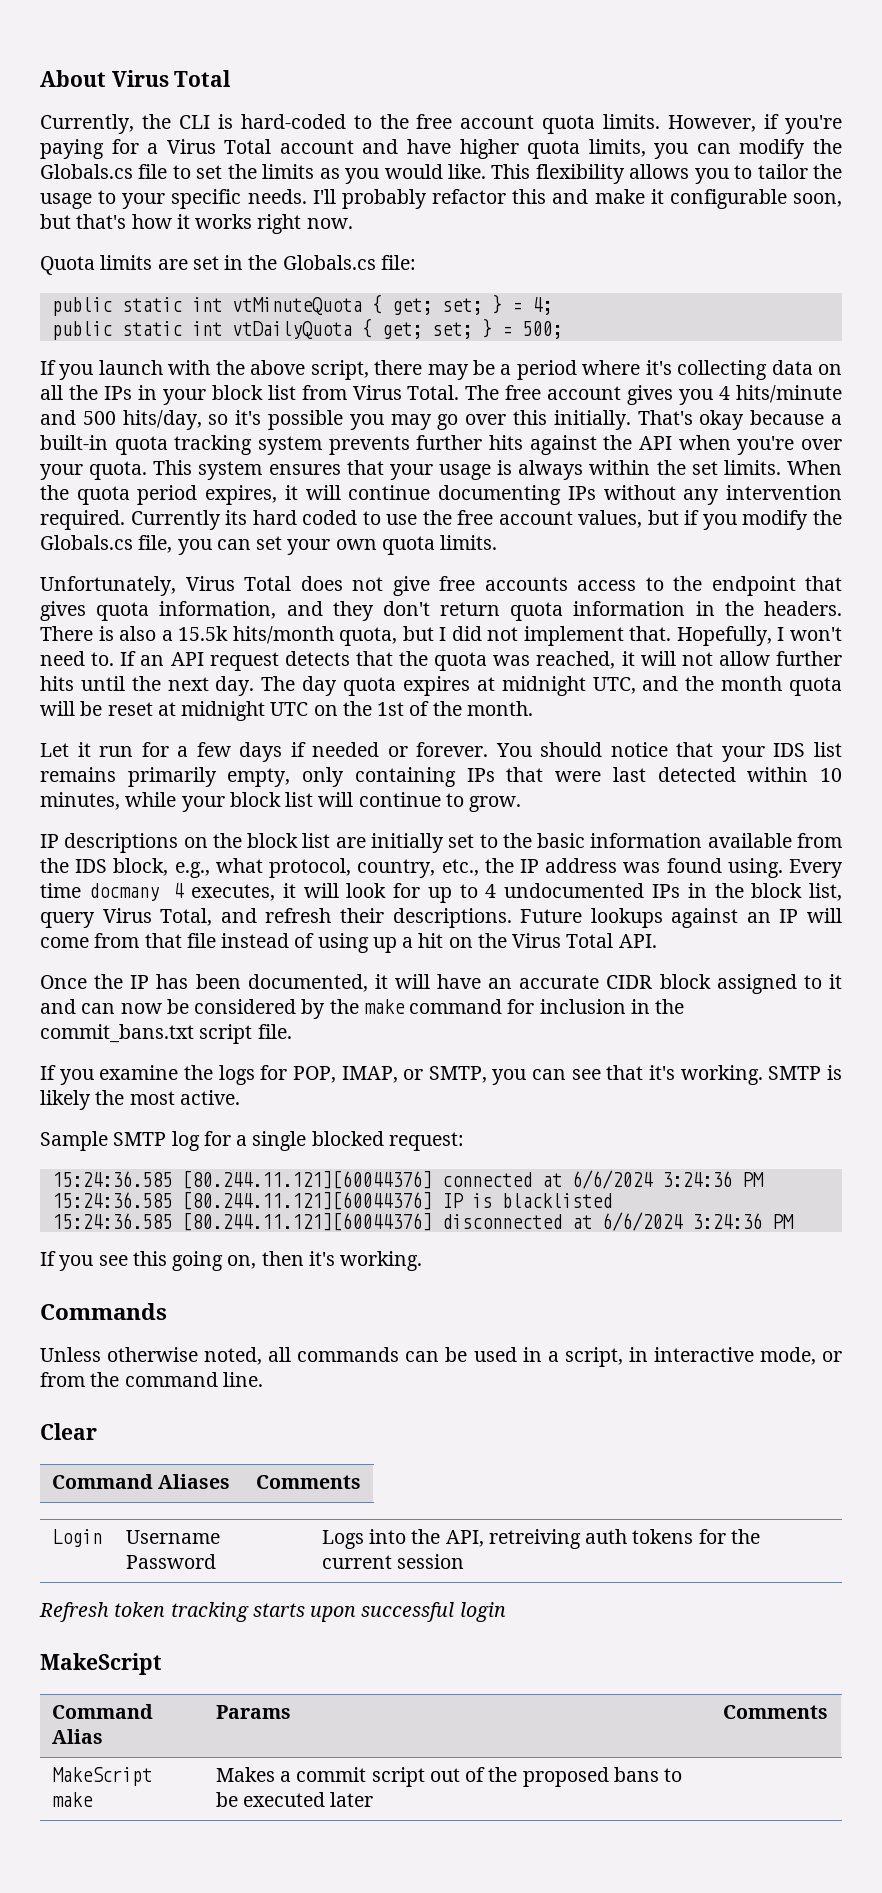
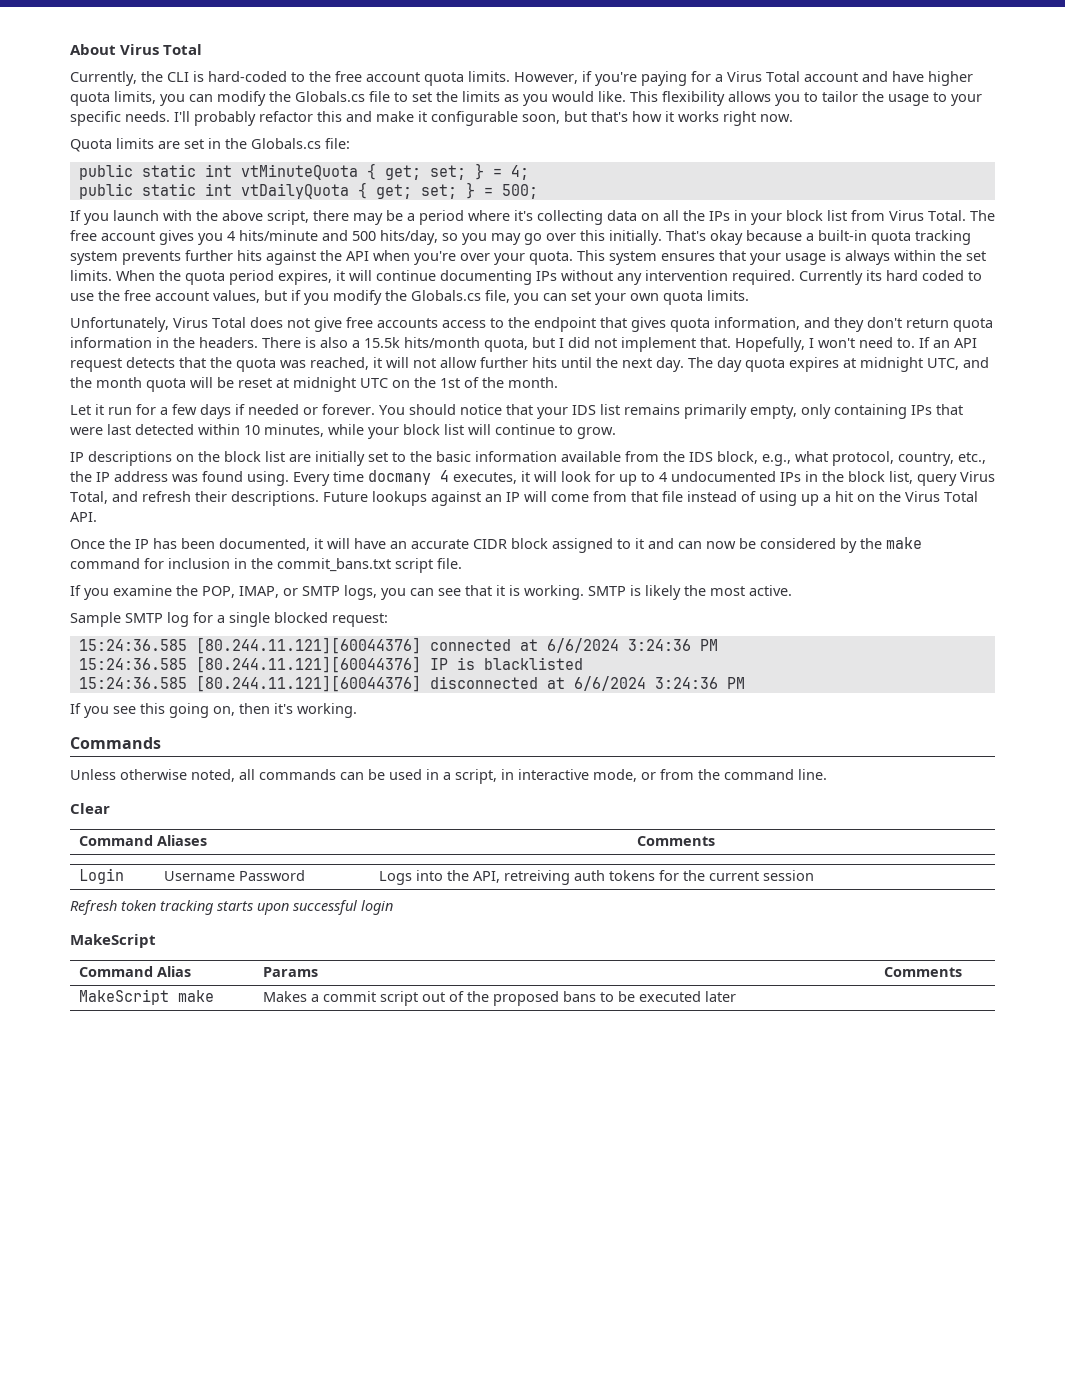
[235,410,343,430] it's possible -> (458, 237) none
[218,1065,288,1085] logs for -> (198, 590) none
[428,1066,487,1083] SMTP, -> [302,585,377,600] SMTP logs,
[649,1065,676,1080] it's -> [496,585,520,596] it is

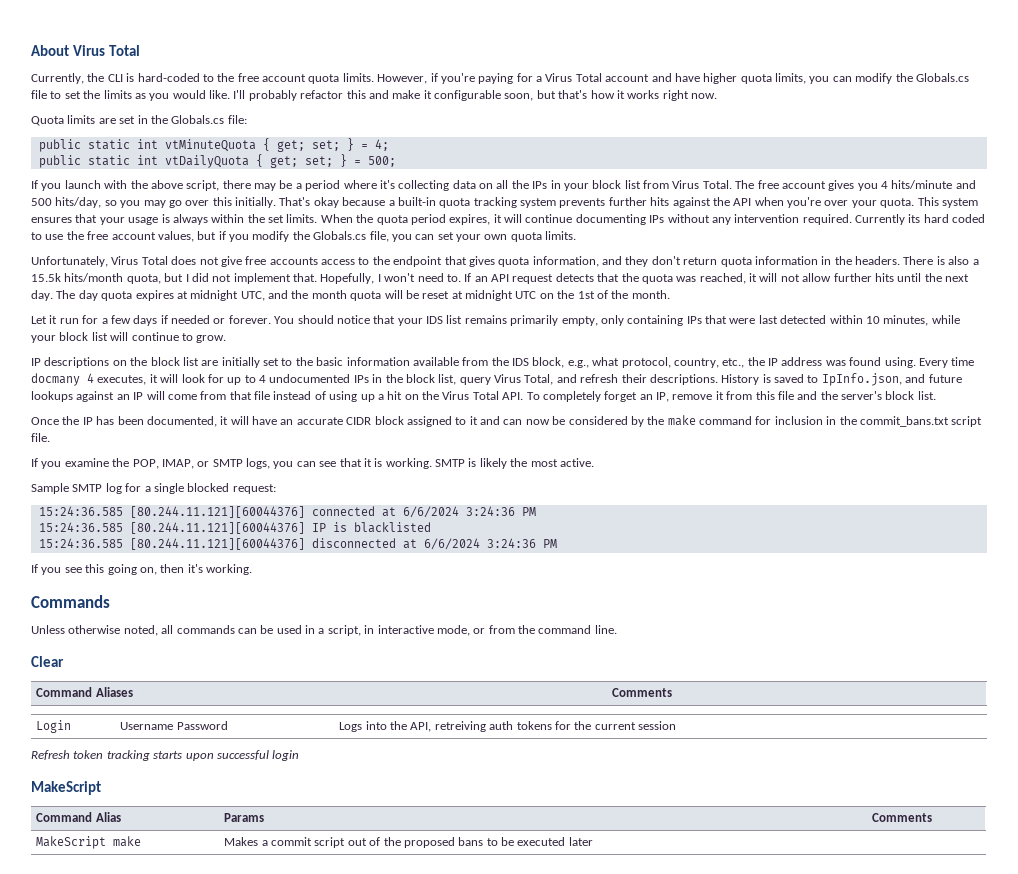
[630,91,982,106] [70,111,170,126] This flexibility allows you to tailor the usage to your specific needs. -> (230, 94) none
[323,492,368,502] Future -> [721,373,962,386] History is saved to IpInfo.json, and future
(97, 517) none -> [526,391,936,402] To completely forget an IP, remove it from this file and the server's block list.

